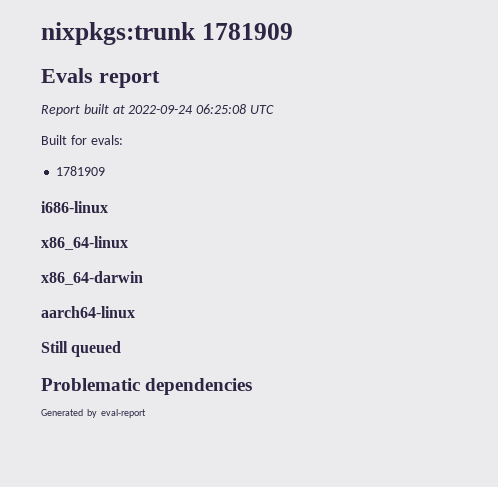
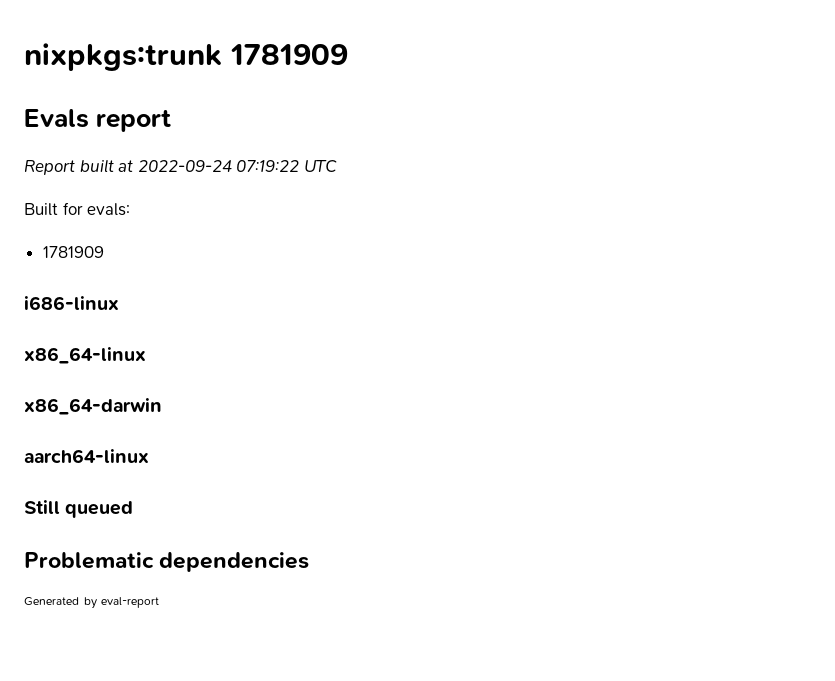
[196,104,247,114] 06:25:08 -> [236,160,300,172] 07:19:22

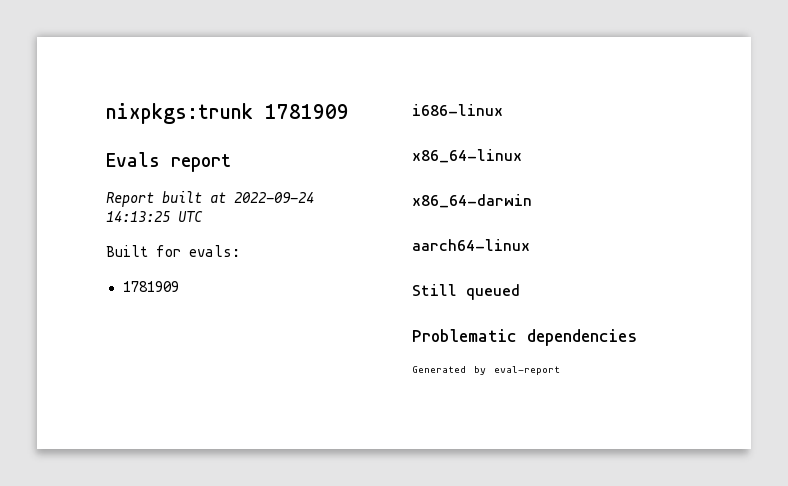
[236,160,300,172] 07:19:22 -> [106,211,170,222] 14:13:25

